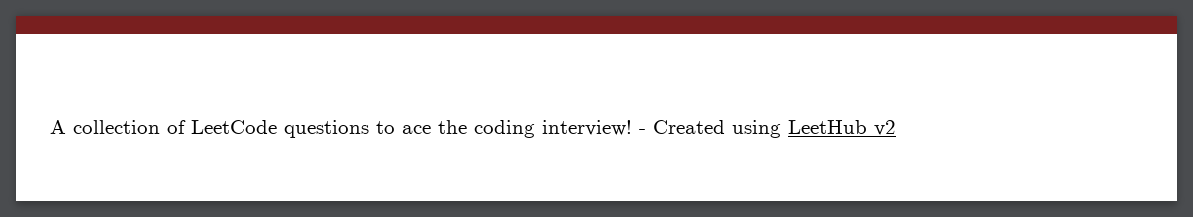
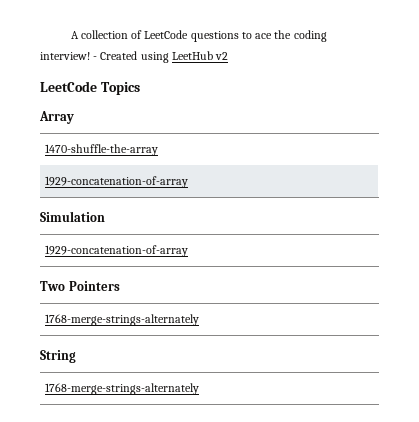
(896, 128) none -> [40,81,140,95] [39,111,74,124] [45,144,159,156] [45,176,189,188] [40,211,105,222] [45,245,189,257] [40,281,120,291] [45,314,200,326] [40,350,76,363] [45,383,200,395] // LeetCode Topics // Array // 1470-shuffle-the-array // 1929-concatenation-of-array // Simulation // 1929-concatenation-of-array // Two Pointers // 1768-merge-strings-alternately // String // 1768-merge-strings-alternately

